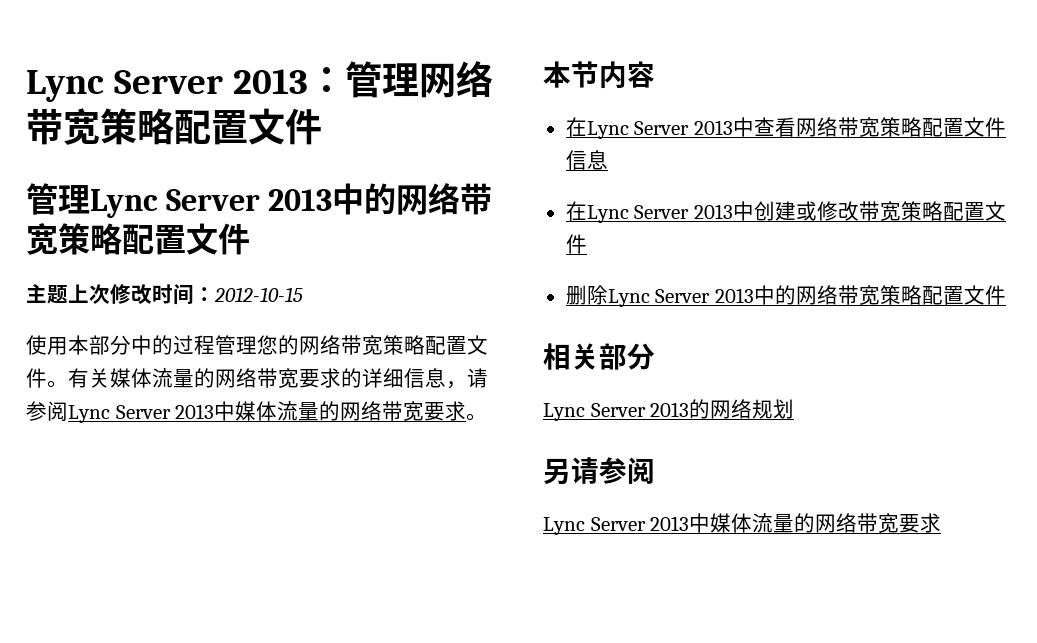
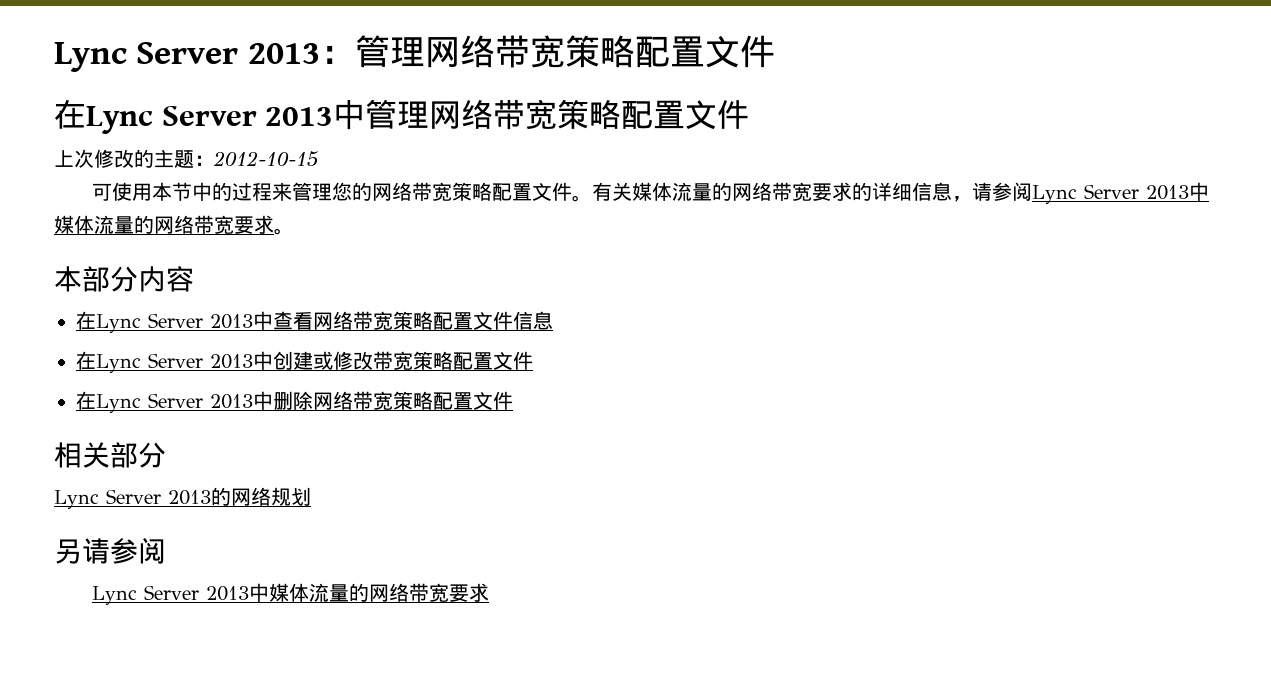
[26,183,493,218] [26,223,250,255] [26,284,68,304] 管理Lync Server 2013中的网络带宽策略配置文件 // 主题 -> [54,99,750,134] 在Lync Server 2013中管理网络带宽策略配置文件 //
[152,284,194,305] 时间 -> [134,149,194,168] 的主题
[26,335,131,355] 使用本部分 -> [91,182,192,201] 可使用本节
(215, 345) none -> [271,182,292,201] 来
[571,61,599,88] 节 -> [82,266,138,292] 部分
[565,285,796,307] 删除Lync Server 2013中的 -> [76,391,313,413] 在Lync Server 2013中删除

